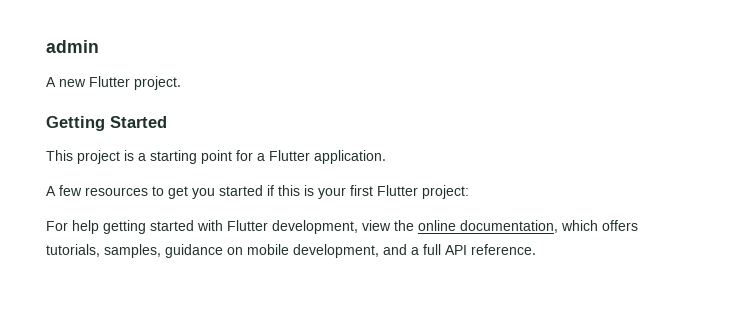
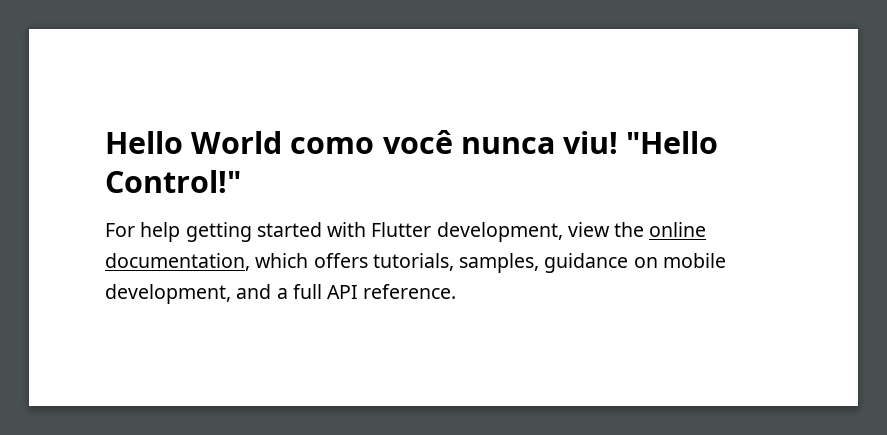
[46,40,99,53] [46,76,181,90] [46,116,167,131] [46,150,386,164] [46,185,469,199] admin // A new Flutter project. // Getting Started // This project is a starting point for a Flutter application. // A few resources to get you started if this is your first Flutter project: -> [105,130,719,154] [105,170,241,193] Hello World como você nunca viu! "Hello Control!"

